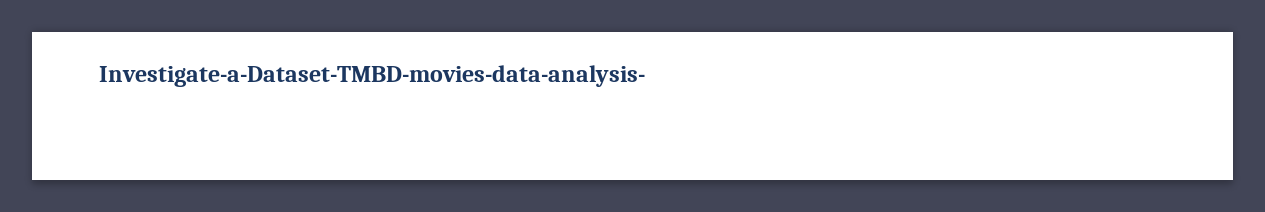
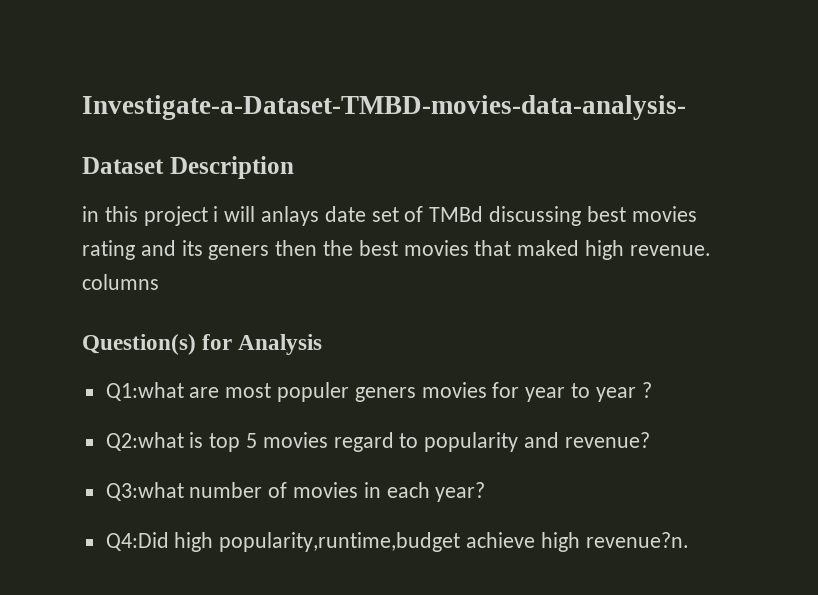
(645, 76) none -> [82,156,294,179] [82,206,697,226] [82,240,711,260] [82,274,159,290] [82,334,323,355] [105,382,652,402] [105,432,650,452] [105,482,486,502] [105,532,689,552] // Dataset Description // in this project i will anlays date set of TMBd discussing best movies rating and its geners then the best movies that maked high revenue. columns // Question(s) for Analysis // Q1:what are most populer geners movies for year to year ? // Q2:what is top 5 movies regard to popularity and revenue? // Q3:what number of movies in each year? // Q4:Did high popularity,runtime,budget achieve high revenue?n.

